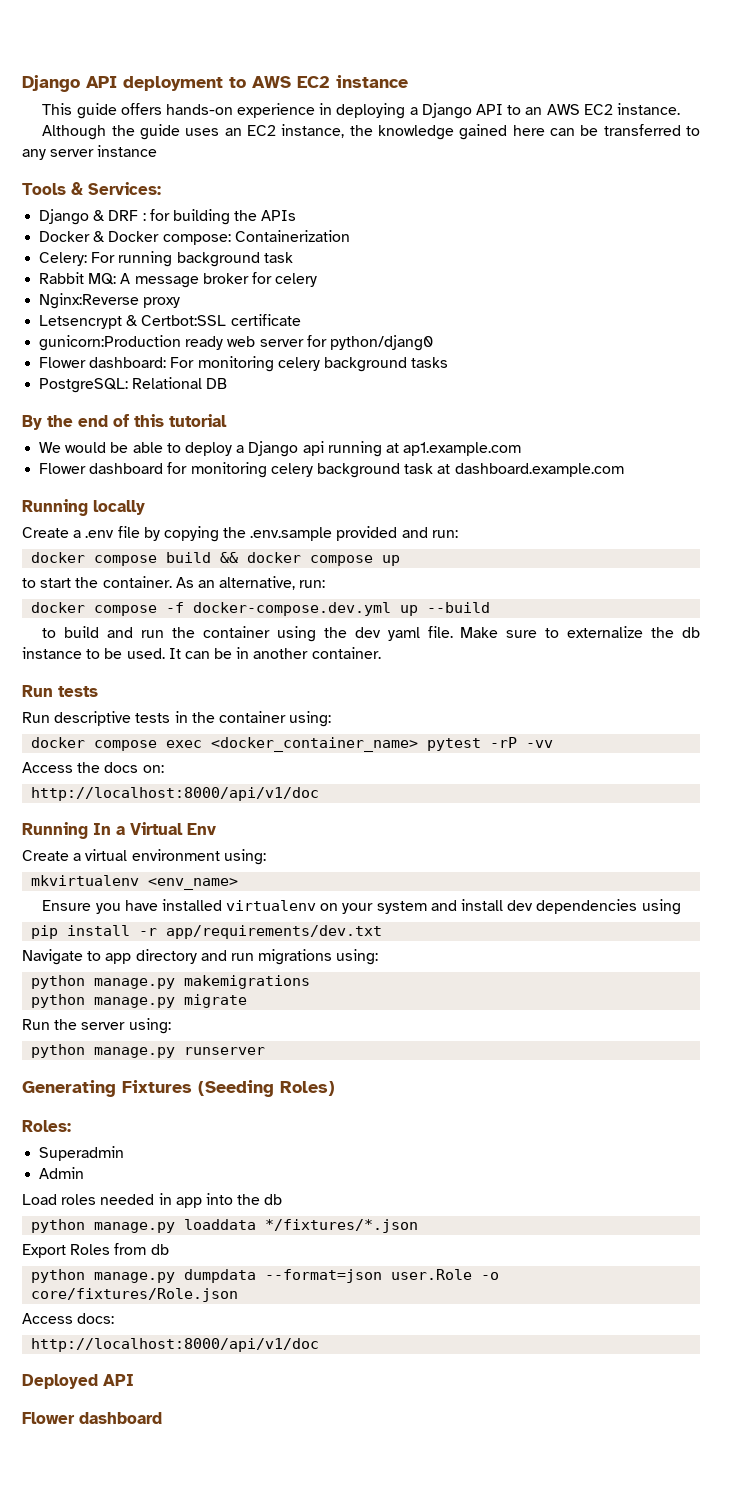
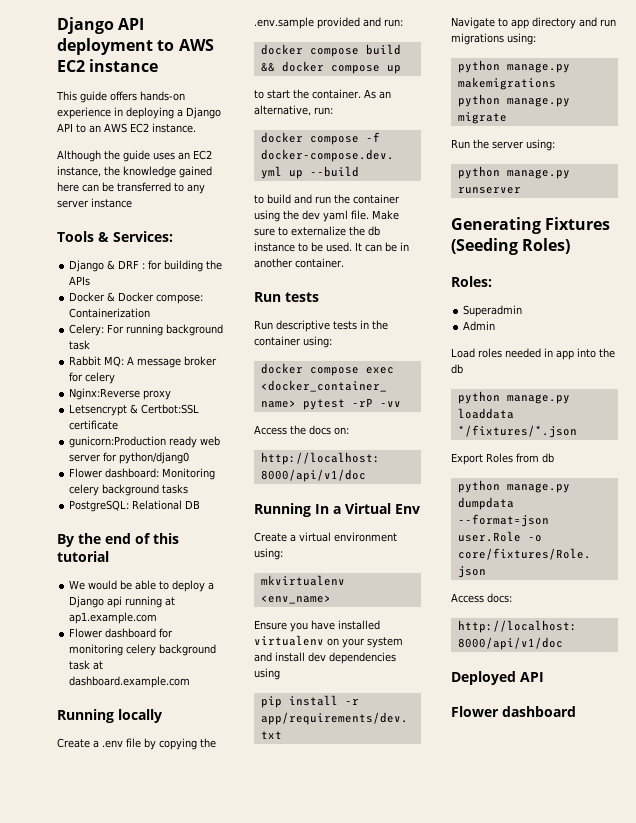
[170,356,274,372] For monitoring -> [162,468,216,480] Monitoring

